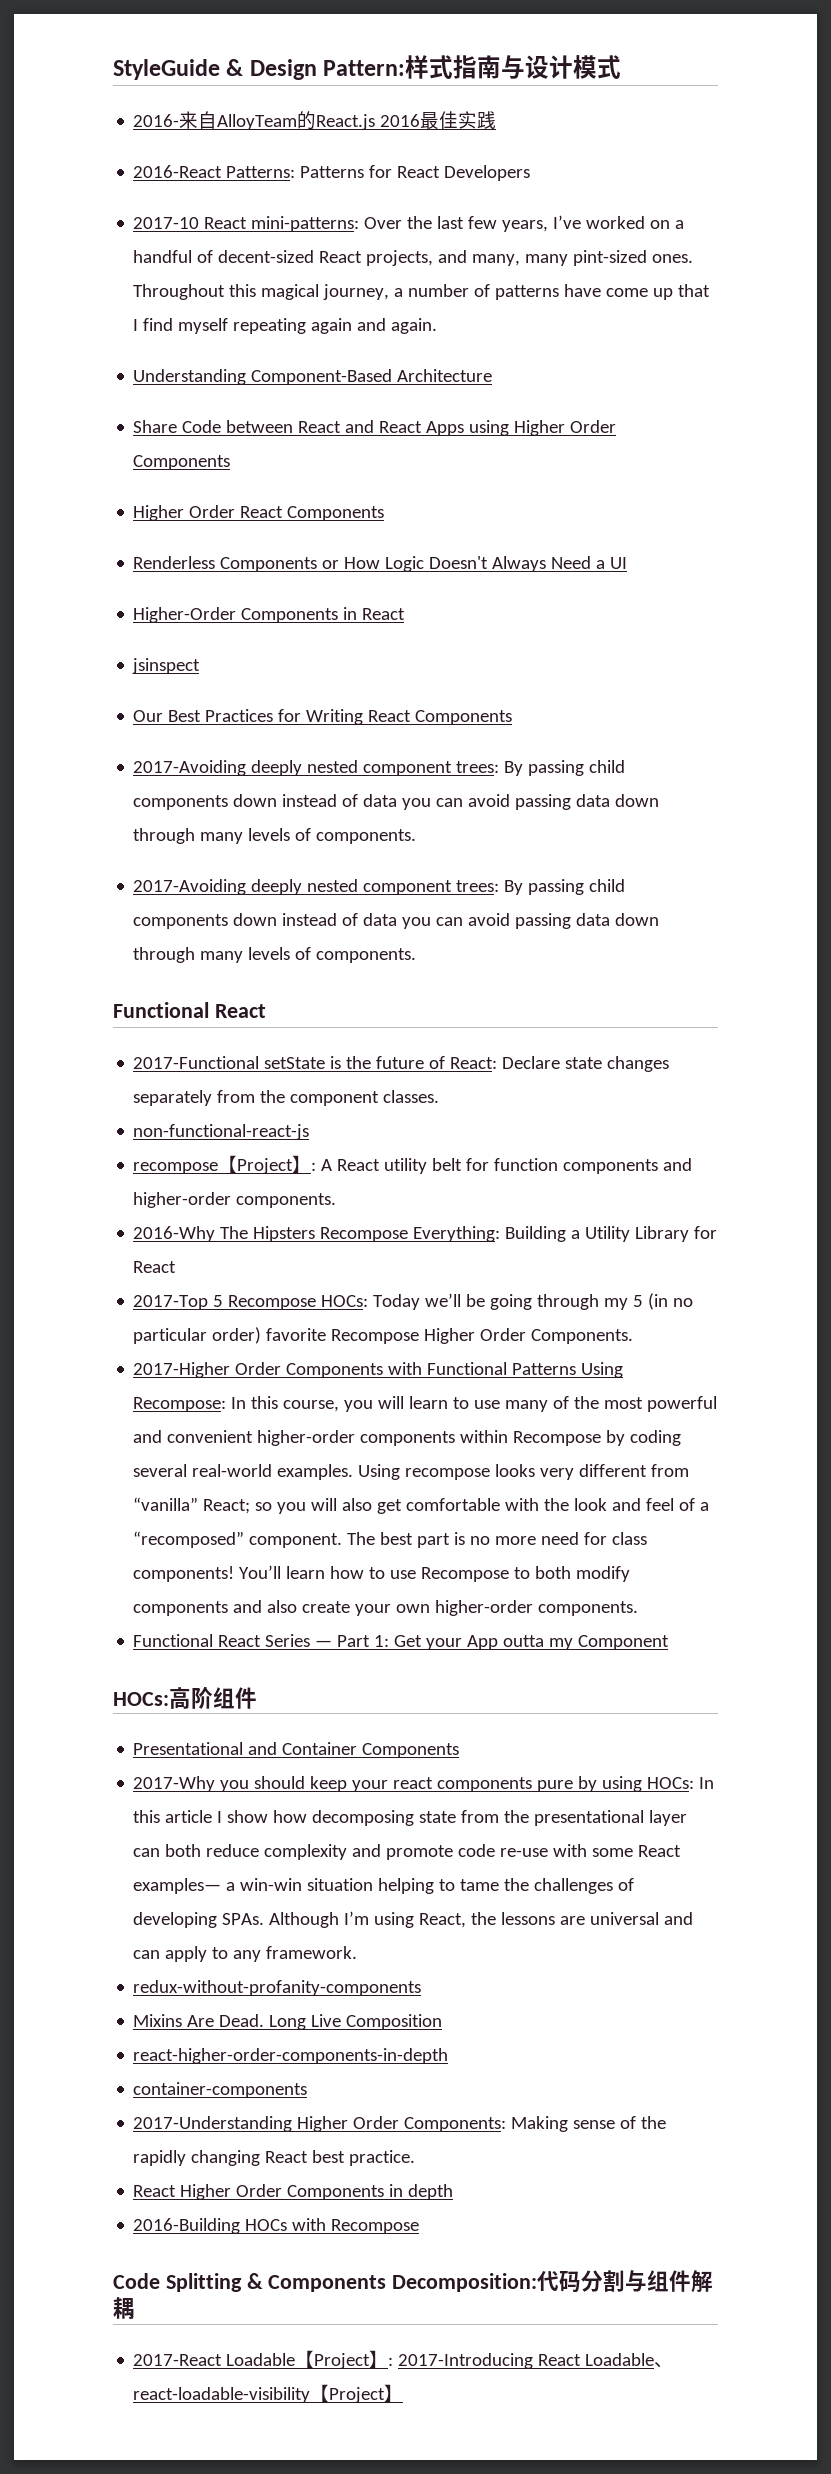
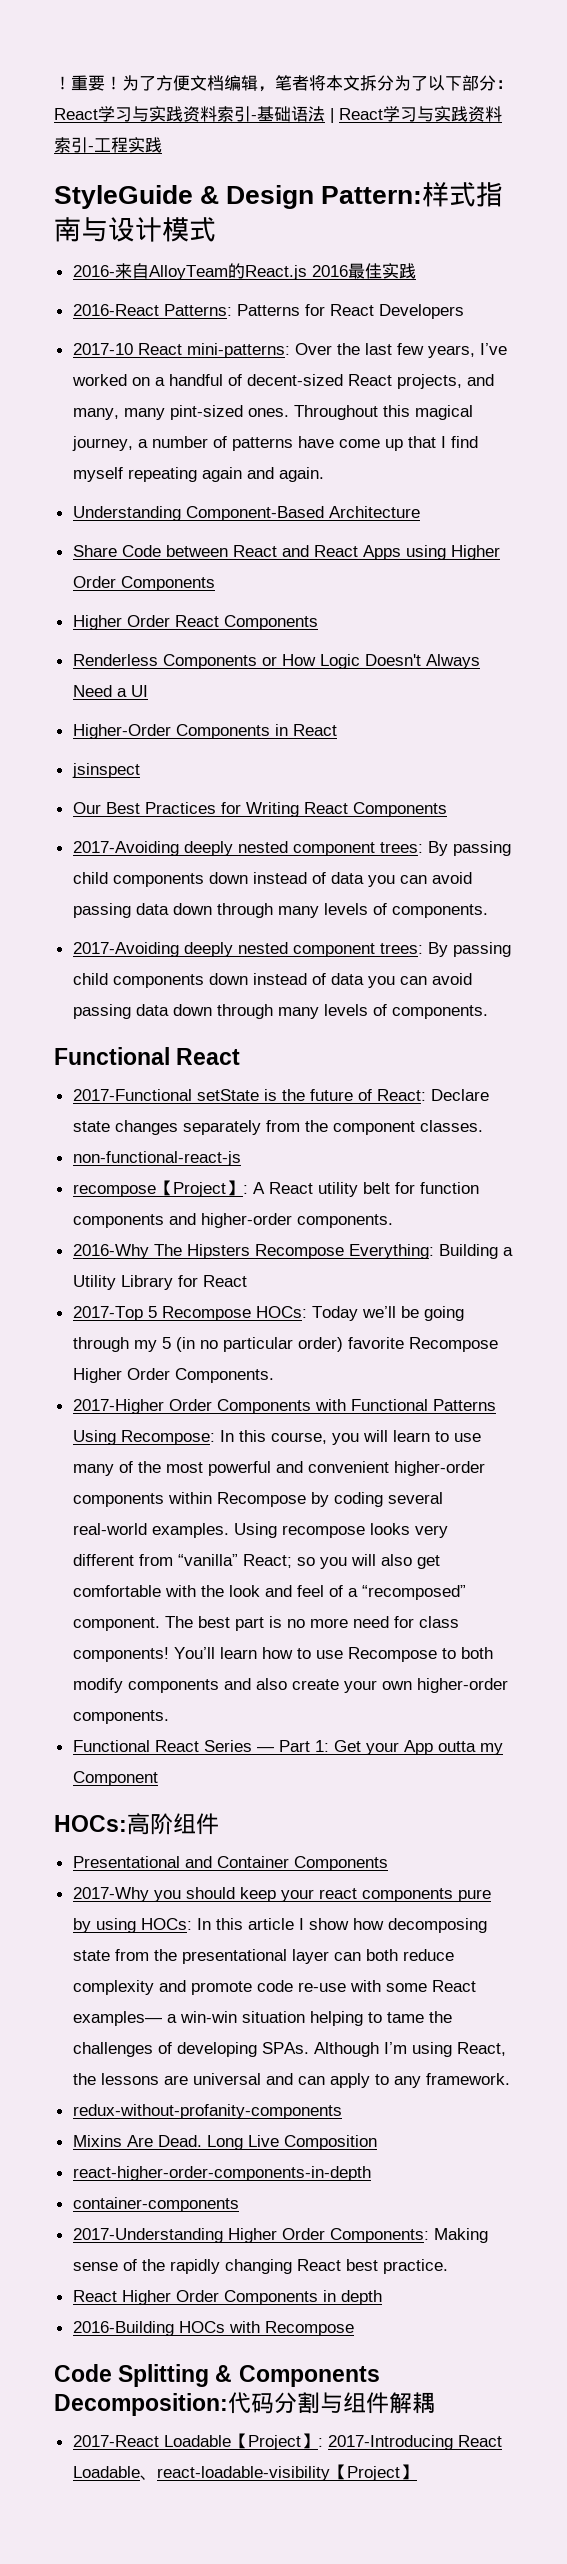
(113, 69) none -> [54,75,513,92] [54,106,502,123] [54,137,162,153] ！重要！为了方便文档编辑，笔者将本文拆分为了以下部分：React学习与实践资料索引-基础语法 | React学习与实践资料索引-工程实践 //

